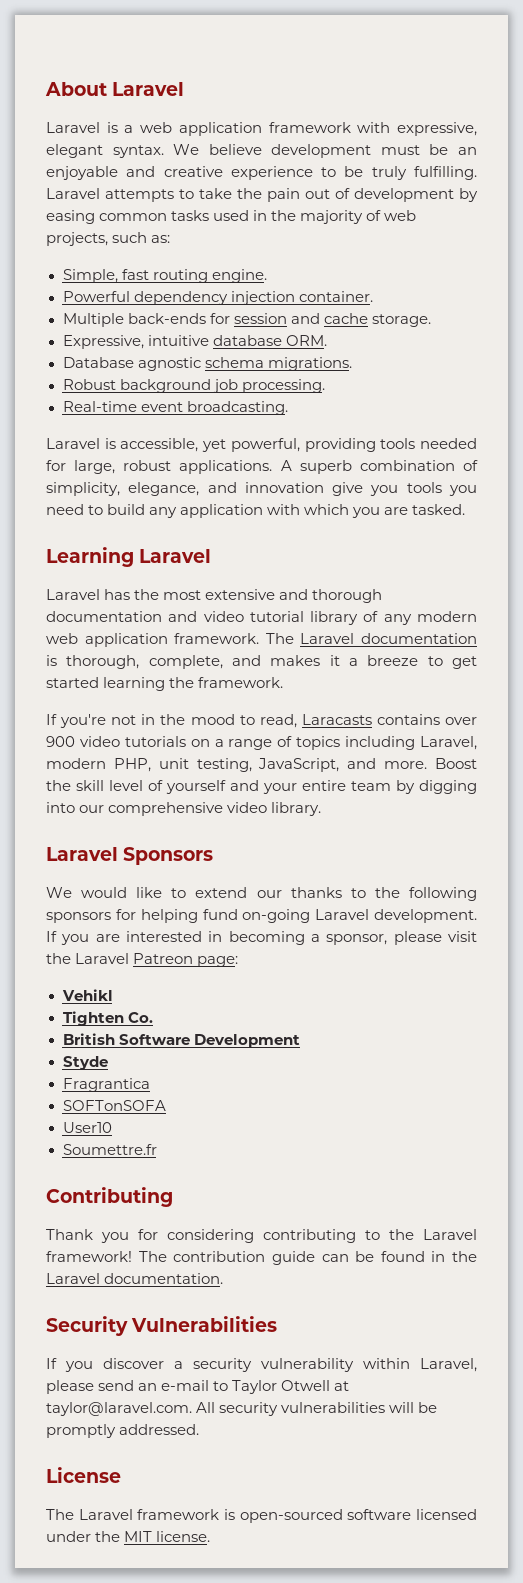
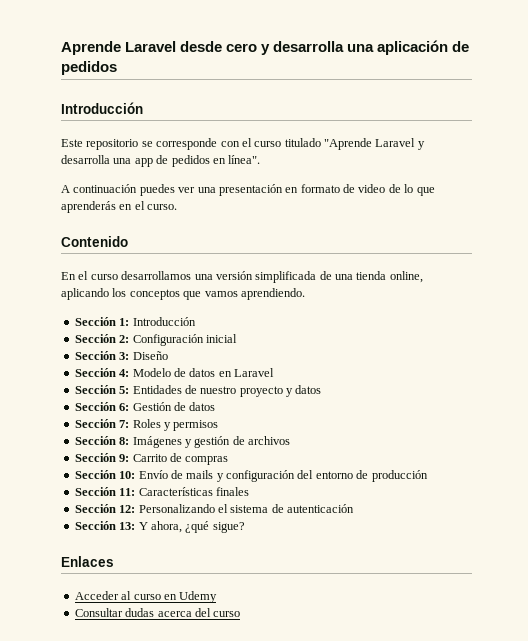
[45,82,185,96] [46,122,478,136] [46,144,477,158] [46,166,477,180] [46,188,478,202] [46,210,417,224] [46,232,171,246] [62,269,267,283] [62,291,373,305] [62,313,431,327] [62,335,327,349] [62,357,352,371] [62,379,325,393] [62,401,288,415] [46,438,478,452] [46,460,479,474] [46,482,477,496] [46,504,466,518] [46,547,212,567] [46,589,383,603] [46,611,477,625] [46,633,477,647] [46,655,477,669] [46,677,284,691] [46,714,477,728] [46,736,477,750] [46,758,478,772] [46,780,477,794] [46,802,322,816] [46,847,214,865] [46,887,477,901] [46,909,477,923] [46,931,477,945] [46,953,239,967] [61,989,113,1001] [62,1011,153,1026] [62,1033,300,1048] [62,1056,108,1070] [62,1078,150,1092] [62,1100,166,1111] [62,1122,112,1133] [62,1144,157,1155] [46,1187,173,1207] [46,1229,477,1243] [46,1251,477,1265] [46,1273,224,1284] [46,1316,278,1336] [46,1358,477,1372] [46,1380,350,1394] [46,1402,438,1416] [46,1424,200,1438] [46,1467,121,1483] [46,1509,477,1523] [46,1531,211,1542] About Laravel // Laravel is a web application framework with expressive, elegant syntax. We believe development must be an enjoyable and creative experience to be truly fulfilling. Laravel attempts to take the pain out of development by easing common tasks used in the majority of web projects, such as: // Simple, fast routing engine. // Powerful dependency injection container. // Multiple back-ends for session and cache storage. // Expressive, intuitive database ORM. // Database agnostic schema migrations. // Robust background job processing. // Real-time event broadcasting. // Laravel is accessible, yet powerful, providing tools needed for large, robust applications. A superb combination of simplicity, elegance, and innovation give you tools you need to build any application with which you are tasked. // Learning Laravel // Laravel has the most extensive and thorough documentation and video tutorial library of any modern web application framework. The Laravel documentation is thorough, complete, and makes it a breeze to get started learning the framework. // If you're not in the mood to read, Laracasts contains over 900 video tutorials on a range of topics including Laravel, modern PHP, unit testing, JavaScript, and more. Boost the skill level of yourself and your entire team by digging into our comprehensive video library. // Laravel Sponsors // We would like to extend our thanks to the following sponsors for helping fund on-going Laravel development. If you are interested in becoming a sponsor, please visit the Laravel Patreon page: // Vehikl // Tighten Co. // British Software Development // Styde // Fragrantica // SOFTonSOFA // User10 // Soumettre.fr // Contributing // Thank you for considering contributing to the Laravel framework! The contribution guide can be found in the Laravel documentation. // Security Vulnerabilities // If you discover a security vulnerability within Laravel, please send an e-mail to Taylor Otwell at taylor@laravel.com. All security vulnerabilities will be promptly addressed. // License // The Laravel framework is open-sourced software licensed under the MIT license. -> [61,40,470,55] [61,61,117,75] [61,102,143,114] [61,138,425,150] [61,155,261,167] [61,184,435,196] [61,201,178,213] [61,236,128,247] [61,271,423,283] [61,288,305,300] [74,317,196,326] [74,334,237,346] [74,351,168,360] [74,368,274,377] [74,385,322,397] [74,402,216,411] [74,419,219,431] [74,436,290,448] [74,453,229,465] [74,470,428,482] [74,487,249,496] [74,504,354,513] [74,521,245,533] [61,556,114,567] [74,591,218,603] [74,608,241,617] Aprende Laravel desde cero y desarrolla una aplicación de pedidos // Introducción // Este repositorio se corresponde con el curso titulado "Aprende Laravel y desarrolla una app de pedidos en línea". // A continuación puedes ver una presentación en formato de video de lo que aprenderás en el curso. // Contenido // En el curso desarrollamos una versión simplificada de una tienda online, aplicando los conceptos que vamos aprendiendo. // Sección 1: Introducción // Sección 2: Configuración inicial // Sección 3: Diseño // Sección 4: Modelo de datos en Laravel // Sección 5: Entidades de nuestro proyecto y datos // Sección 6: Gestión de datos // Sección 7: Roles y permisos // Sección 8: Imágenes y gestión de archivos // Sección 9: Carrito de compras // Sección 10: Envío de mails y configuración del entorno de producción // Sección 11: Características finales // Sección 12: Personalizando el sistema de autenticación // Sección 13: Y ahora, ¿qué sigue? // Enlaces // Acceder al curso en Udemy // Consultar dudas acerca del curso

